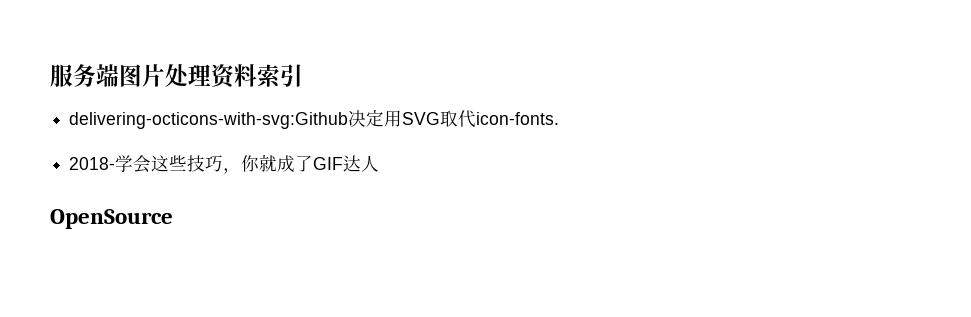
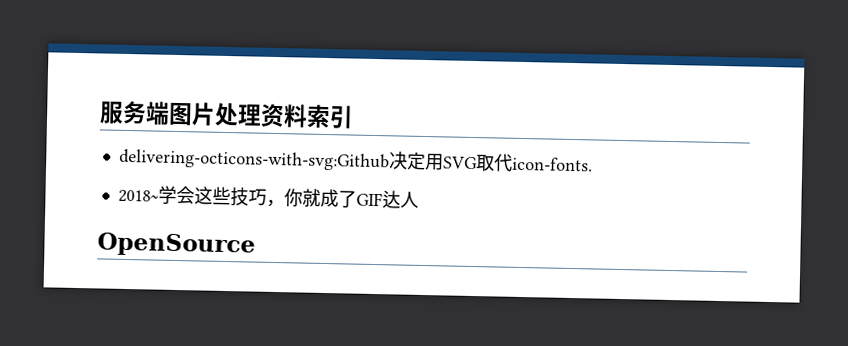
[69,157,116,170] 2018- -> [117,189,159,203] 2018~

